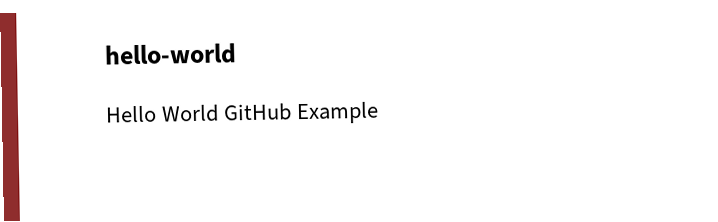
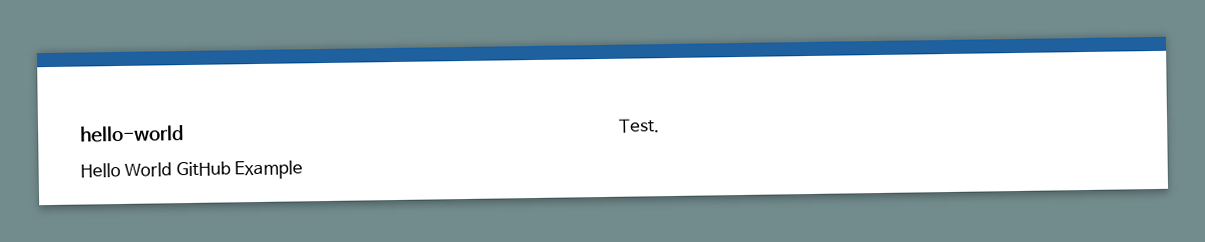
(380, 113) none -> [618,118,660,133] // Test.

